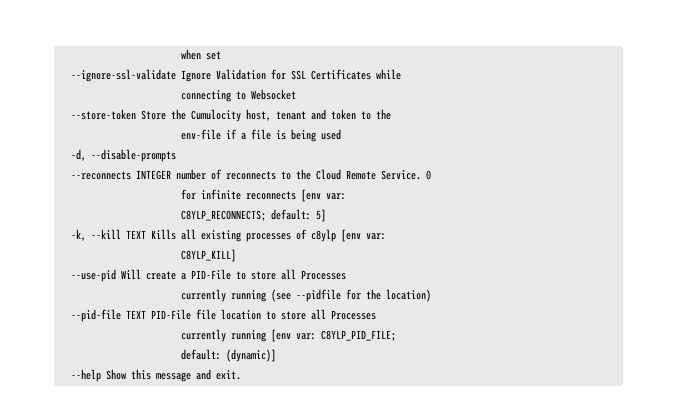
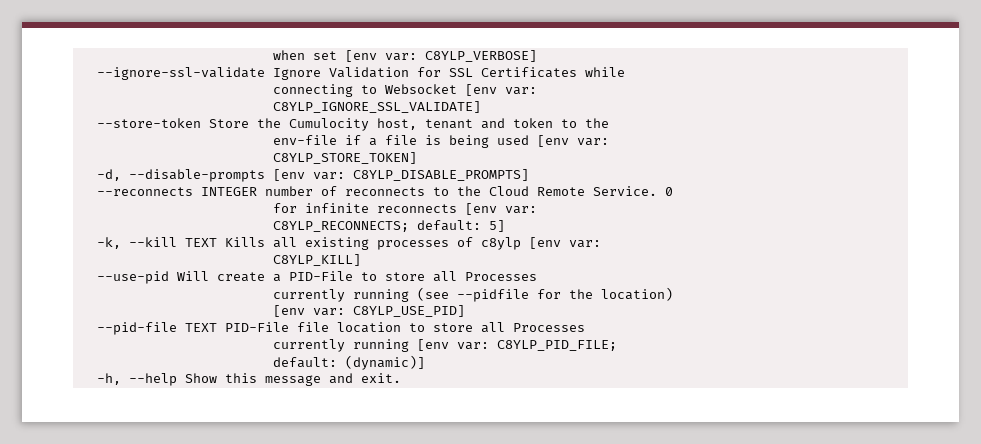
(221, 55) none -> [345,50,538,62] [env var: C8YLP_VERBOSE]
(296, 94) none -> [465,84,538,96] [273,101,482,113] [env var: // C8YLP_IGNORE_SSL_VALIDATE]
(341, 134) none -> [537,135,610,147] [273,152,418,164] [env var: // C8YLP_STORE_TOKEN]
(176, 155) none -> [273,169,530,181] [env var: C8YLP_DISABLE_PROMPTS]
(431, 295) none -> [273,305,466,317] // [env var: C8YLP_USE_PID]
(276, 355) none -> [97,373,122,385] -h,

